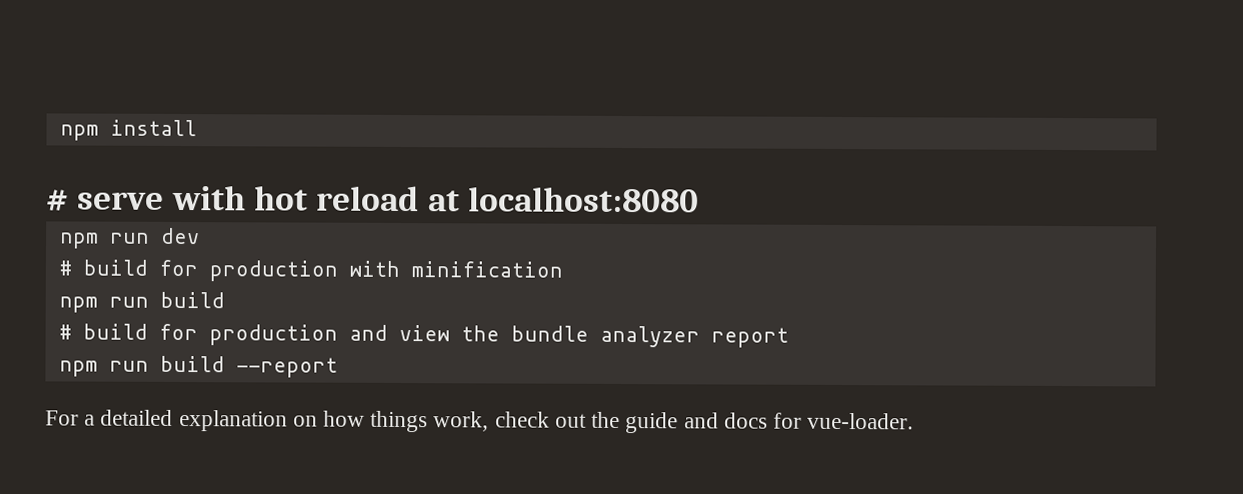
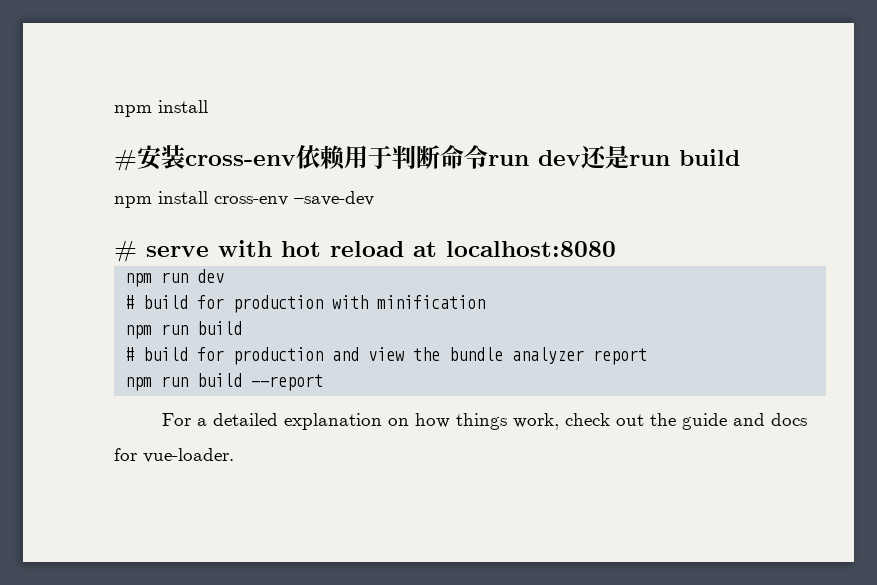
[59,119,197,141] npm install -> [114,100,208,117] [114,145,740,171] [114,191,374,208] npm install // #安装cross-env依赖用于判断命令run dev还是run build // npm install cross-env –save-dev

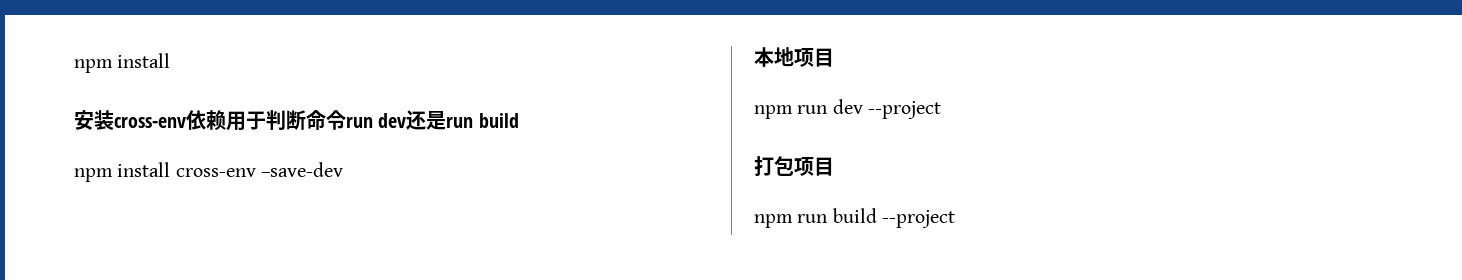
[114,149,137,171] # -> (171, 60) none
[114,240,616,262] [125,269,225,287] [125,295,486,313] [125,321,243,339] [125,347,648,365] [125,373,324,391] [162,413,808,430] [114,448,234,463] # serve with hot reload at localhost:8080 // npm run dev // # build for production with minification // npm run build // # build for production and view the bundle analyzer report // npm run build --report // For a detailed explanation on how things work, check out the guide and docs for vue-loader. -> [754,47,834,67] [754,99,942,119] [754,156,834,176] [754,208,956,228] 本地项目 // npm run dev --project // 打包项目 // npm run build --project

